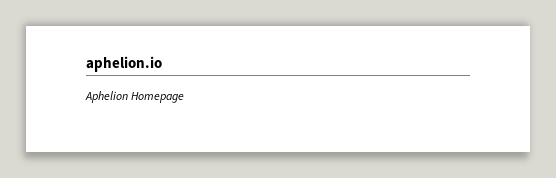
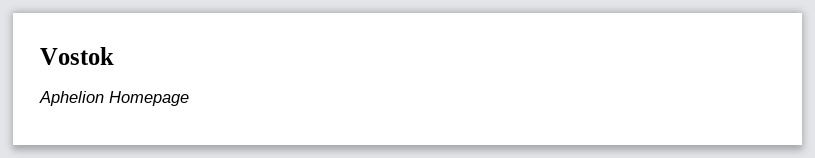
[86,56,162,72] aphelion.io -> [40,47,114,65] Vostok

